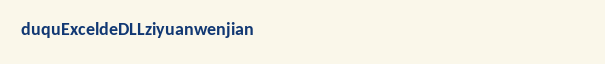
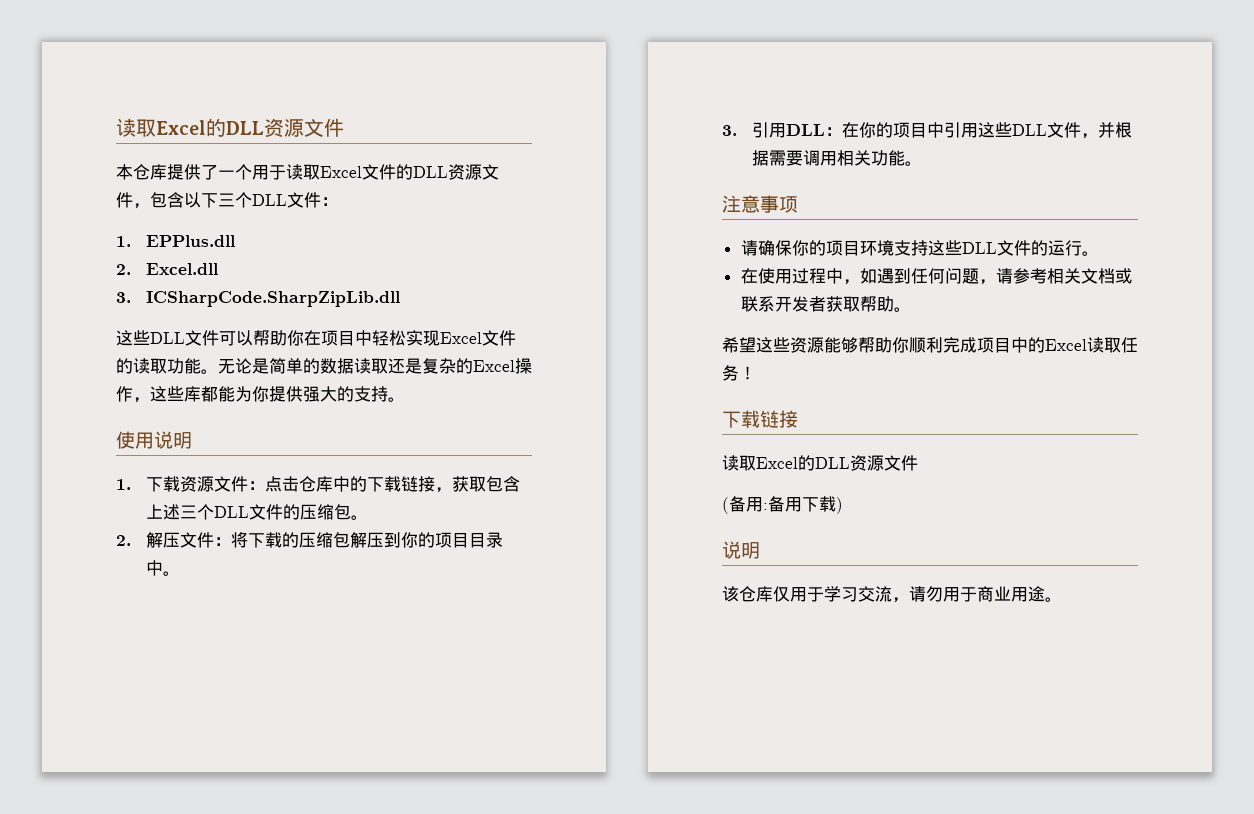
[21,22,254,38] duquExceldeDLLziyuanwenjian -> [116,118,344,138] [116,164,499,180] [116,192,338,209] [116,235,235,247] [116,263,218,275] [116,291,400,307] [116,330,516,346] [116,358,532,374] [116,386,405,403] [116,431,192,449] [116,476,520,493] [145,504,368,520] [116,532,503,548] [145,560,180,576] [722,122,1132,139] [751,150,922,166] [722,195,798,213] [740,240,1099,256] [740,268,1132,285] [740,296,911,312] [722,337,1138,353] [722,365,756,381] [722,410,798,428] [722,455,918,471] [722,496,843,514] [722,541,760,559] [722,586,1062,603] 读取Excel的DLL资源文件 // 本仓库提供了一个用于读取Excel文件的DLL资源文件，包含以下三个DLL文件： // 1. EPPlus.dll // 2. Excel.dll // 3. ICSharpCode.SharpZipLib.dll // 这些DLL文件可以帮助你在项目中轻松实现Excel文件的读取功能。无论是简单的数据读取还是复杂的Excel操作，这些库都能为你提供强大的支持。 // 使用说明 // 1.下载资源文件：点击仓库中的下载链接，获取包含上述三个DLL文件的压缩包。 // 2.解压文件：将下载的压缩包解压到你的项目目录中。 // 3.引用DLL：在你的项目中引用这些DLL文件，并根据需要调用相关功能。 // 注意事项 // 请确保你的项目环境支持这些DLL文件的运行。 // 在使用过程中，如遇到任何问题，请参考相关文档或联系开发者获取帮助。 // 希望这些资源能够帮助你顺利完成项目中的Excel读取任务！ // 下载链接 // 读取Excel的DLL资源文件 // (备用:备用下载) // 说明 // 该仓库仅用于学习交流，请勿用于商业用途。

